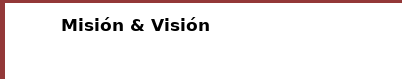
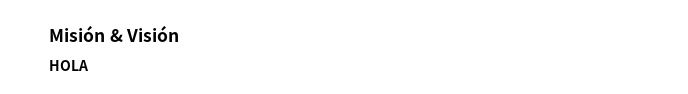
(210, 24) none -> [49,60,89,71] // HOLA

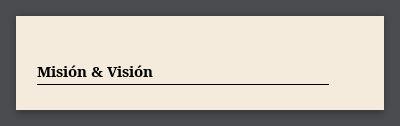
[49,60,89,71] // HOLA -> (154, 71) none

